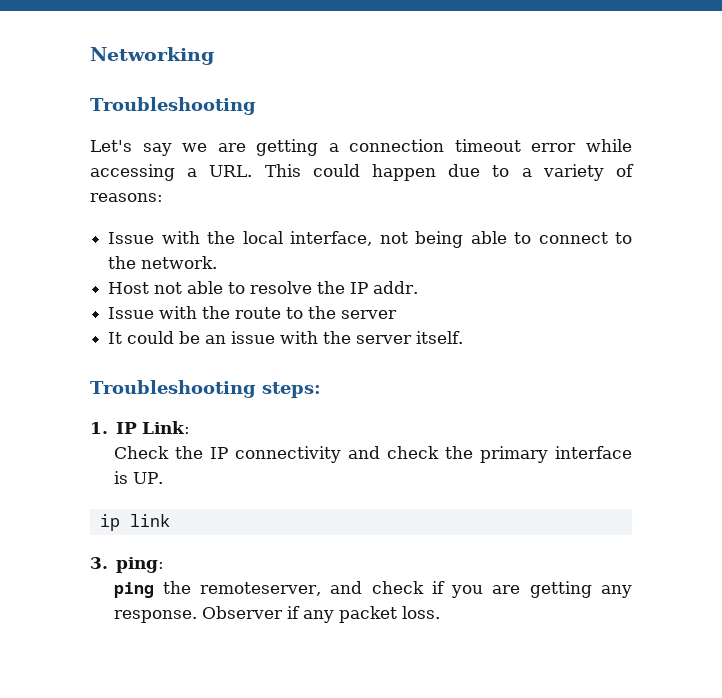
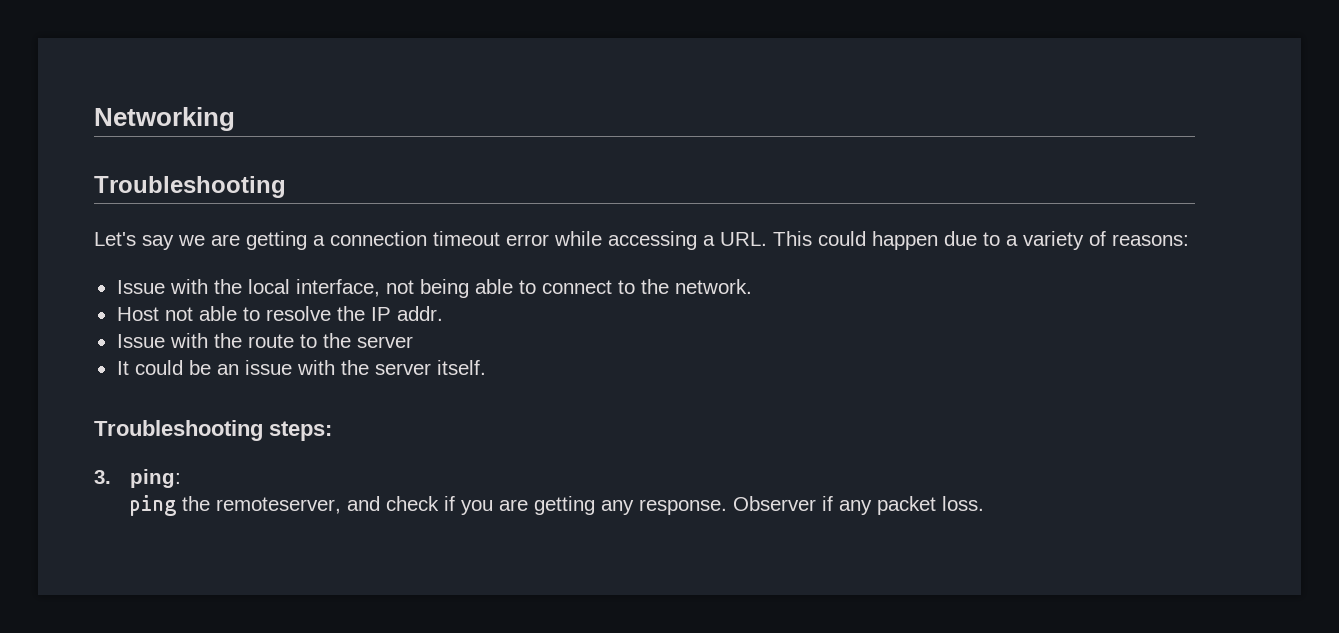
[90,421,191,434] [113,446,632,463] [113,471,163,484] [99,514,170,531] // 1. IP Link: // Check the IP connectivity and check the primary interface is UP. // ip link -> (332, 431) none

